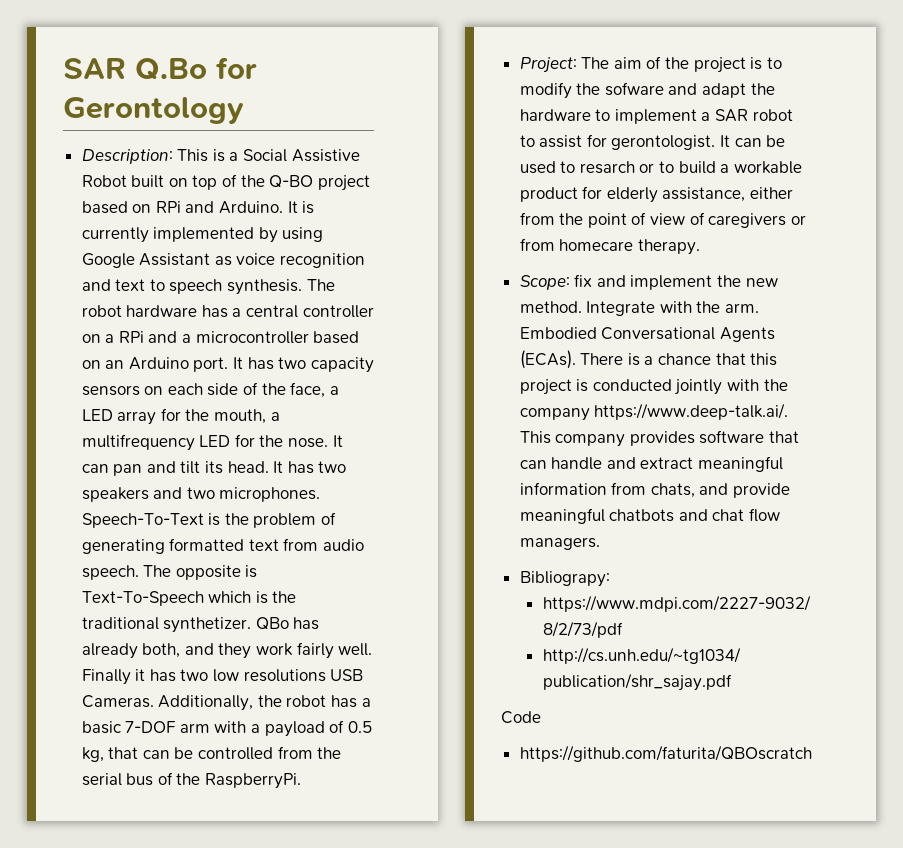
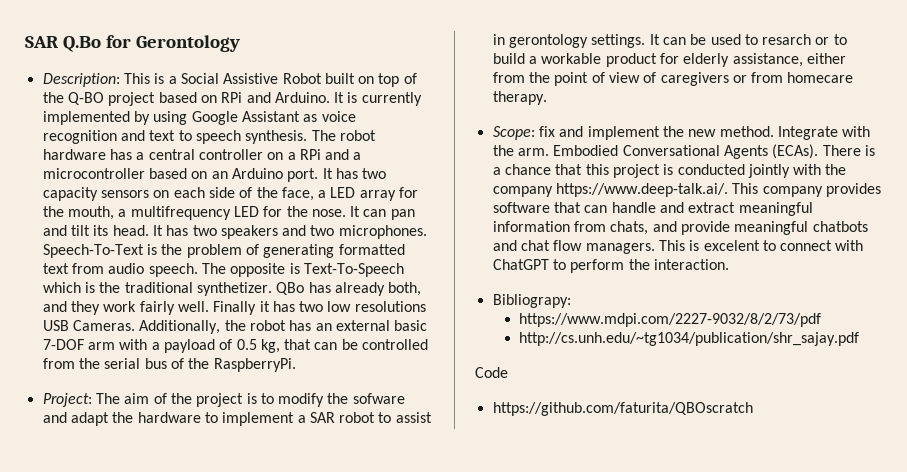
[361,698,371,707] a -> [315,320,390,331] an external
[586,134,716,150] for gerontologist. -> [492,34,646,48] in gerontology settings.
(600, 543) none -> [658,240,864,251] [492,259,729,273] This is excelent to connect with ChatGPT to perform the interaction.

